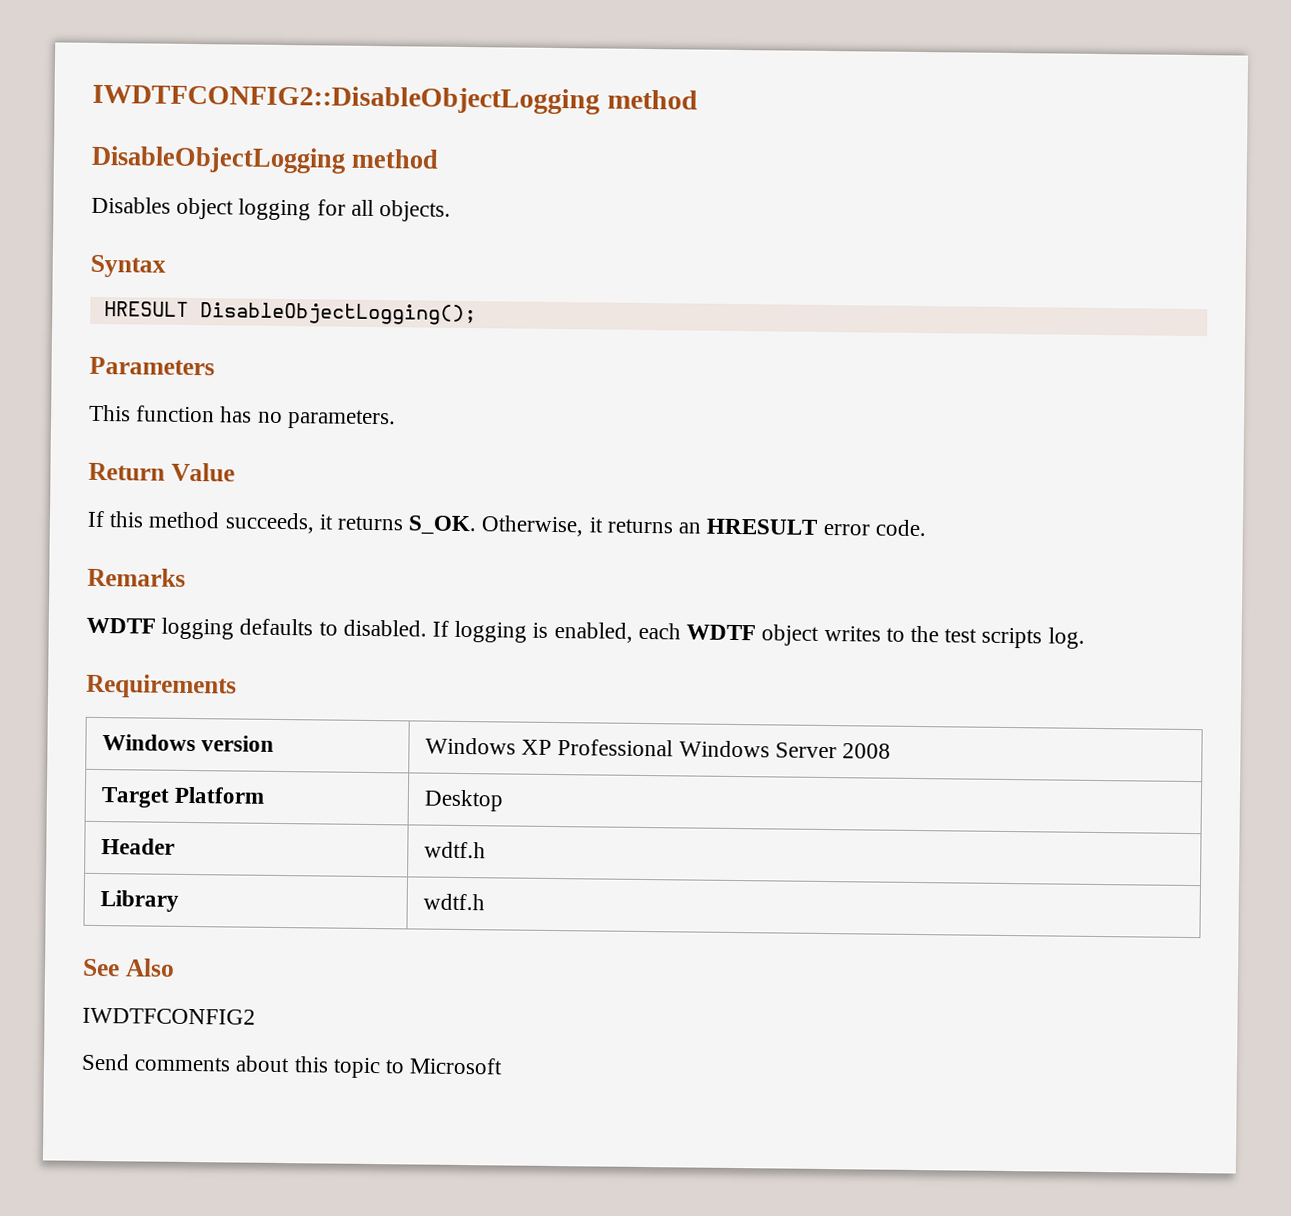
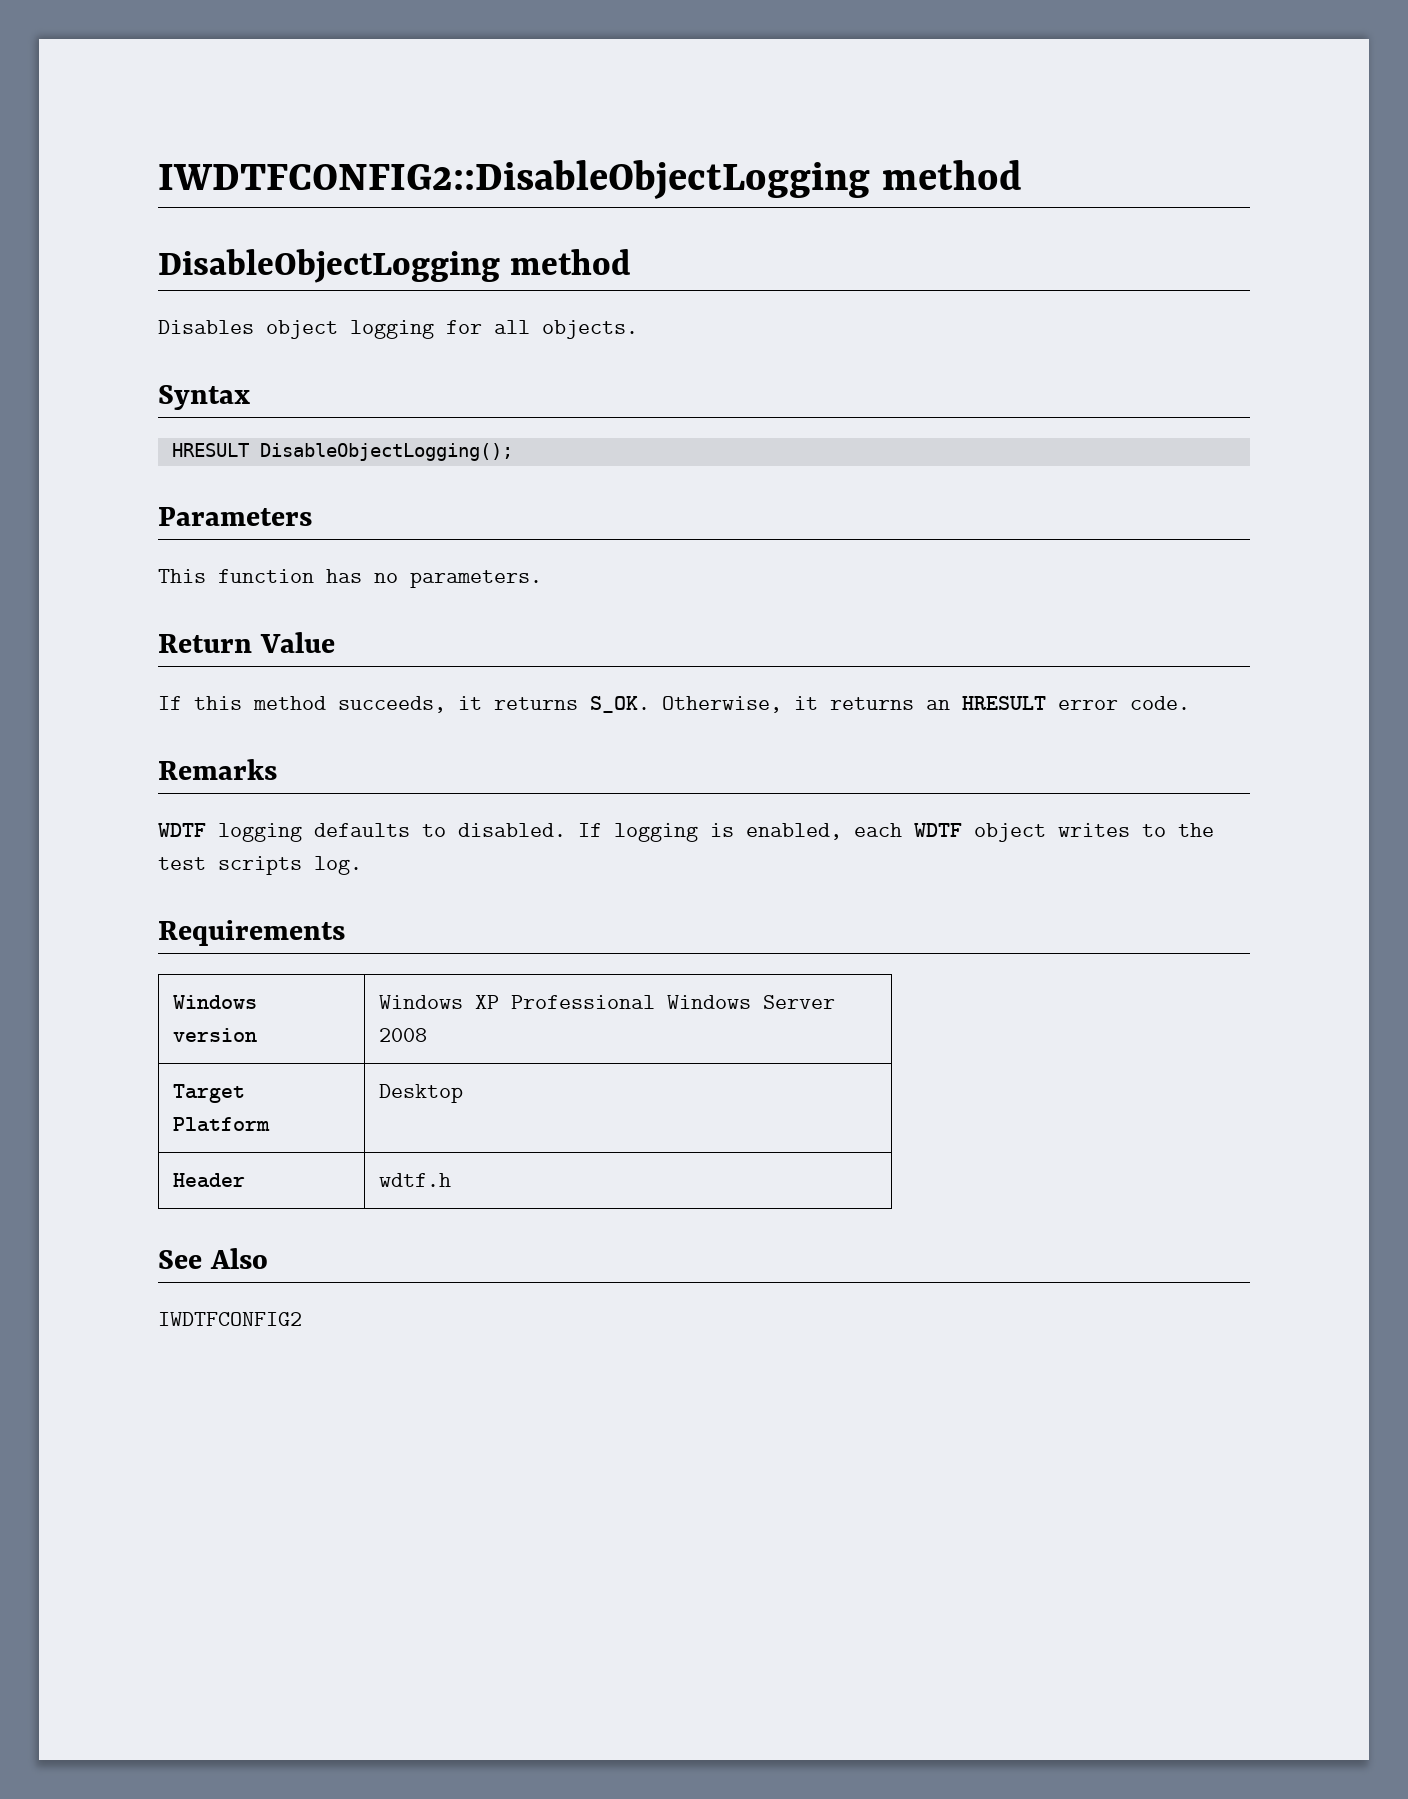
[99,890,179,912] [422,893,485,911] // Library | wdtf.h -> (451, 1180) none
[81,1053,504,1079] // Send comments about this topic to Microsoft -> (302, 1319) none

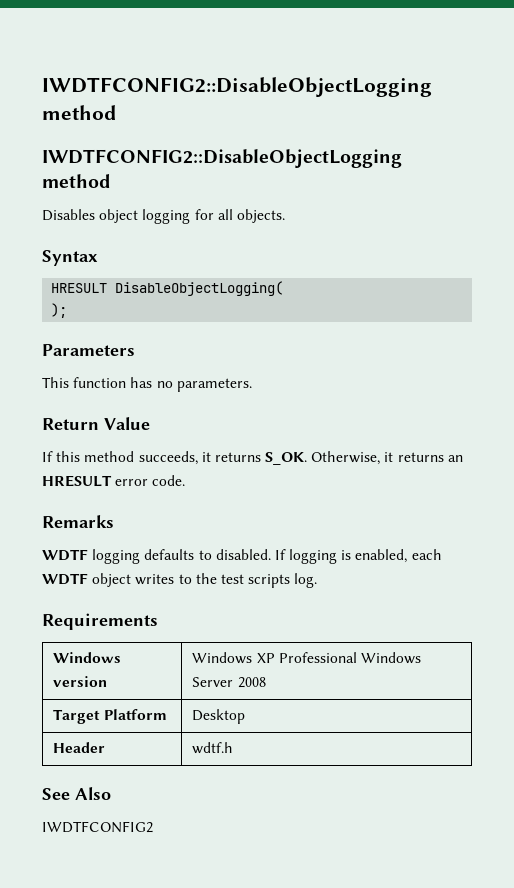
[158,160,1023,199] [158,249,500,283] IWDTFCONFIG2::DisableObjectLogging method // DisableObjectLogging -> [42,77,432,97] [42,105,116,120] [42,149,402,168] IWDTFCONFIG2::DisableObjectLogging method // IWDTFCONFIG2::DisableObjectLogging
[259,443,513,461] DisableObjectLogging(); -> [115,281,284,296] [51,303,68,318] DisableObjectLogging( // );

